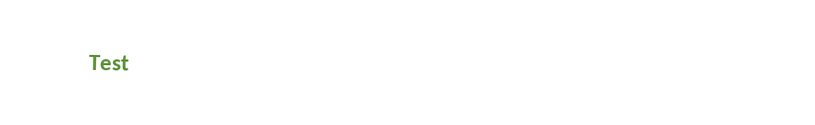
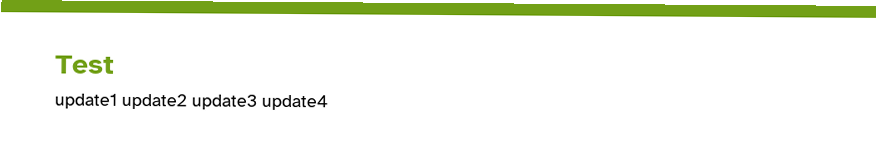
(130, 62) none -> [54,93,328,111] // update1 update2 update3 update4

